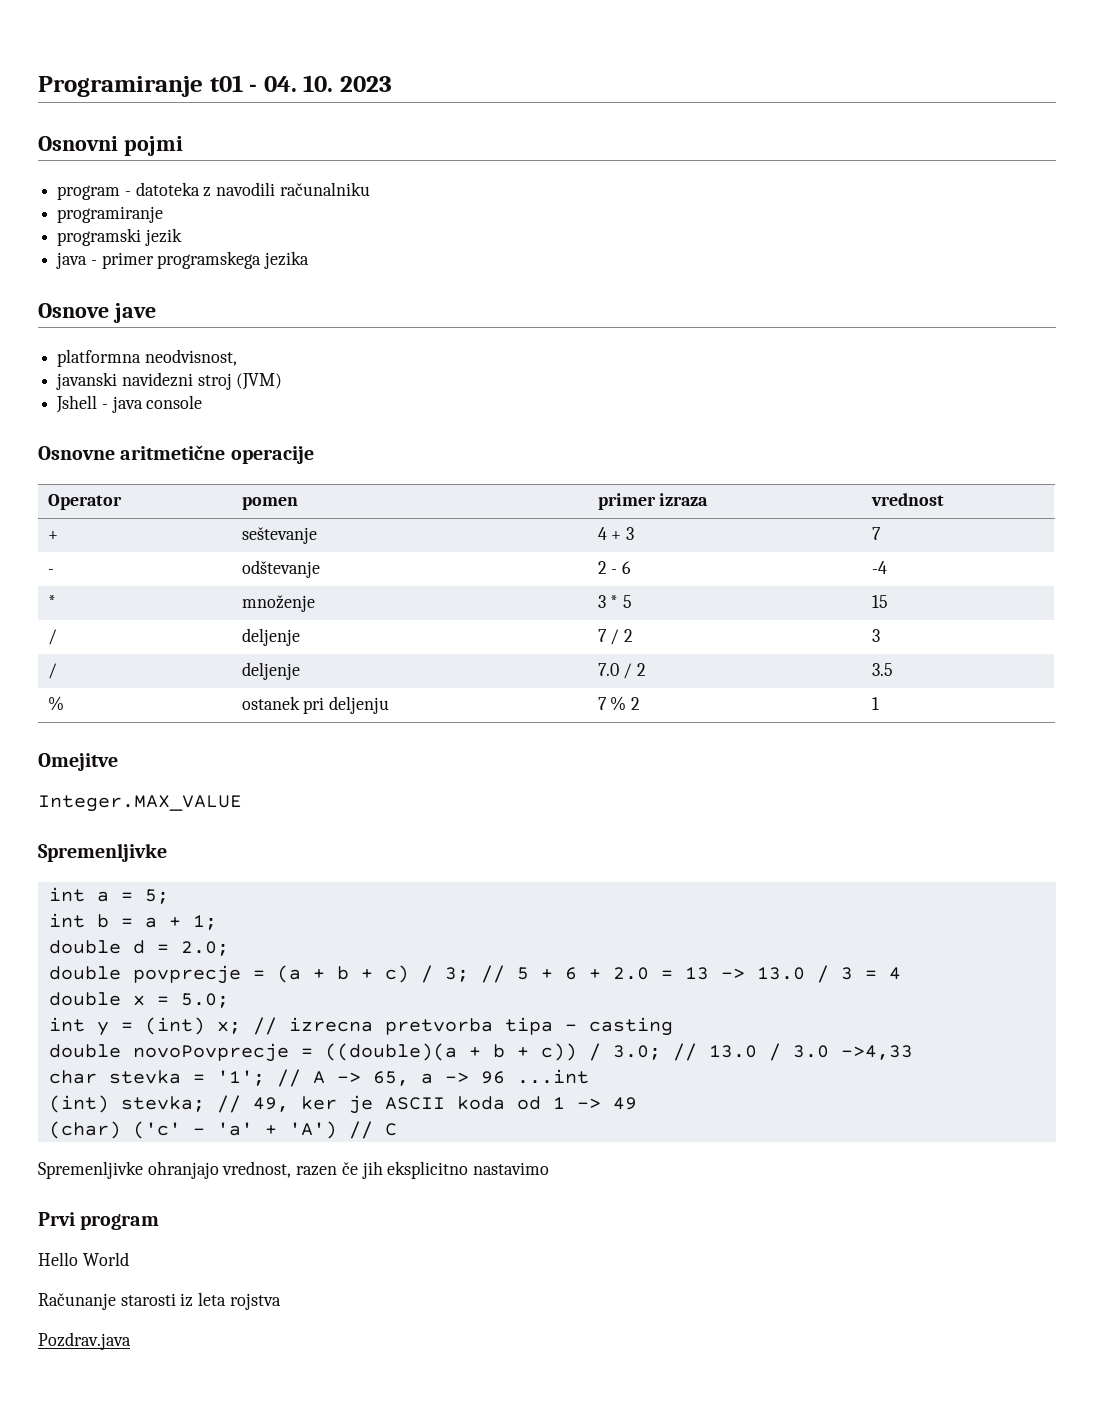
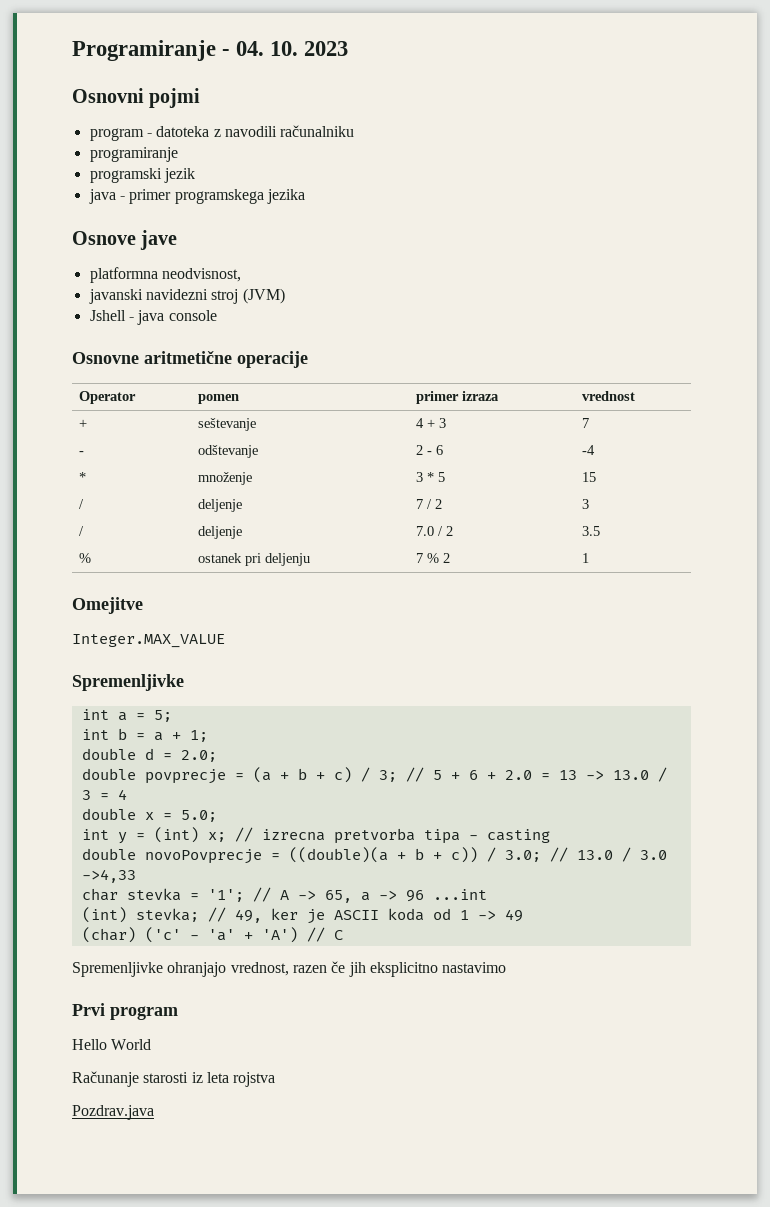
[209,75,243,92] t01 -> (216, 50) none

